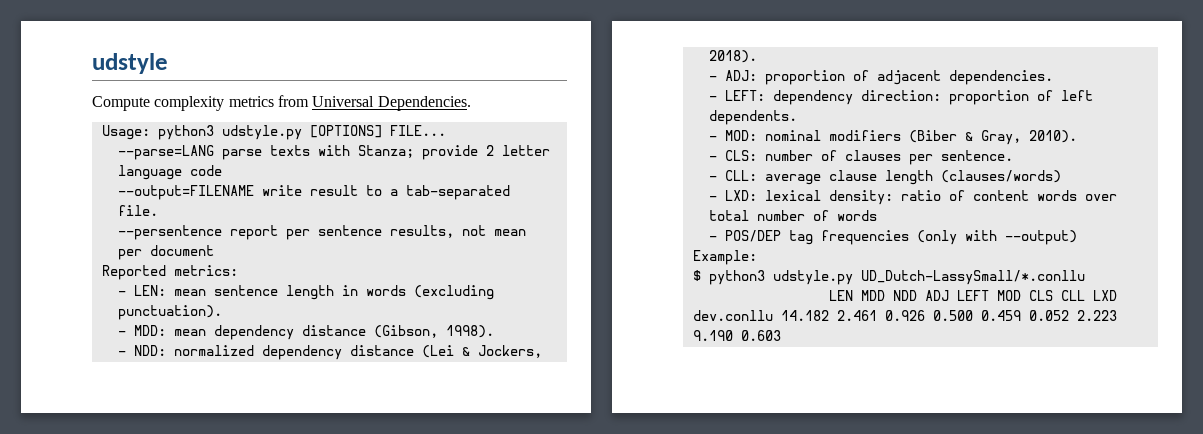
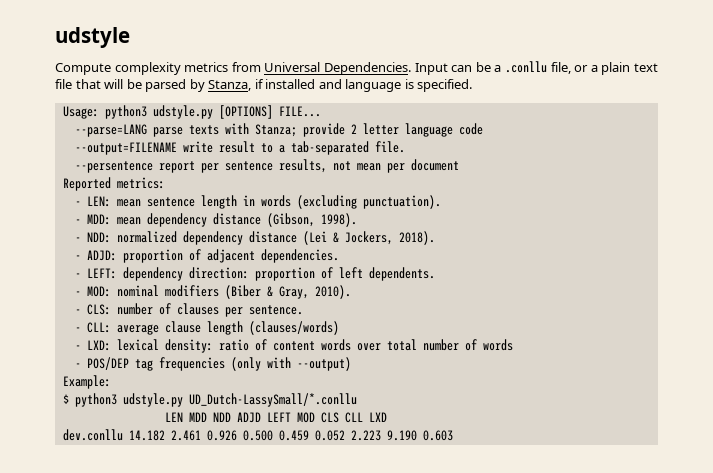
(471, 103) none -> [414,61,659,75] [55,79,473,92] Input can be a .conllu file, or a plain text file that will be parsed by Stanza, if installed and language is specified.
[724,70,757,81] ADJ: -> [86,250,117,261] ADJD:
[924,290,949,301] ADJ -> [236,412,261,423] ADJD

